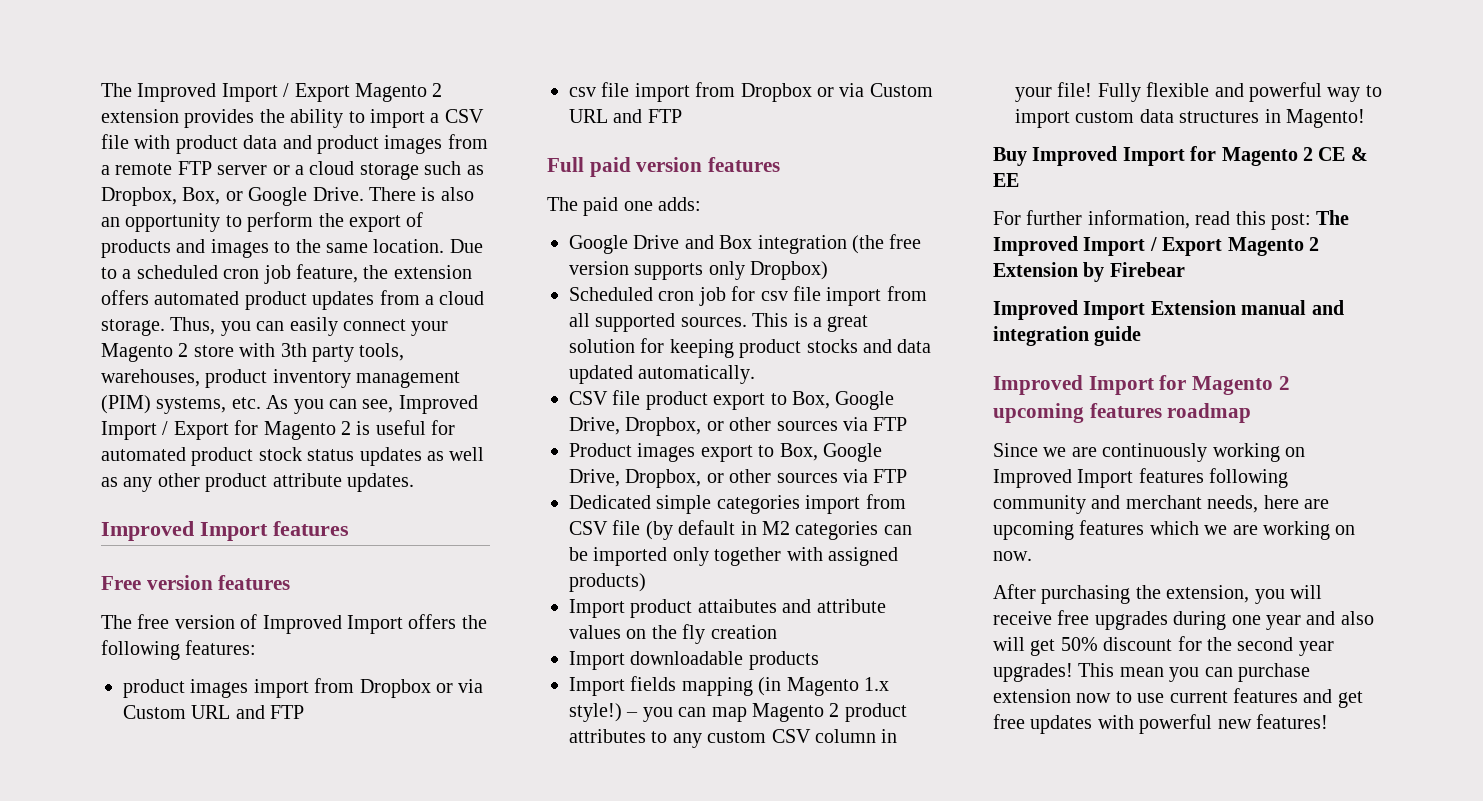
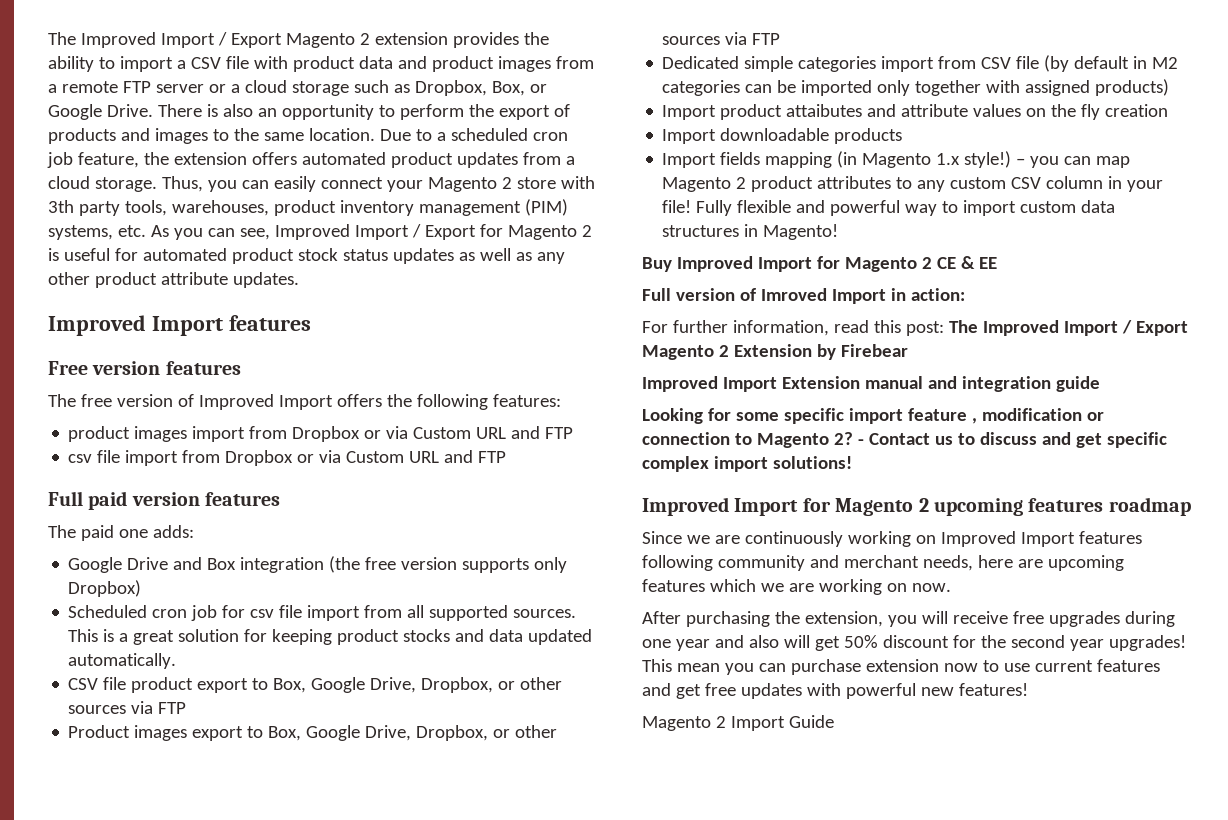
(1019, 180) none -> [642,288,965,304] // Full version of Imroved Import in action:
(1142, 336) none -> [642,408,1104,424] [642,432,1167,448] [642,456,852,472] // Looking for some specific import feature , modification or connection to Magento 2? - Contact us to discuss and get specific complex import solutions!
(1328, 721) none -> [642,715,834,731] // Magento 2 Import Guide

